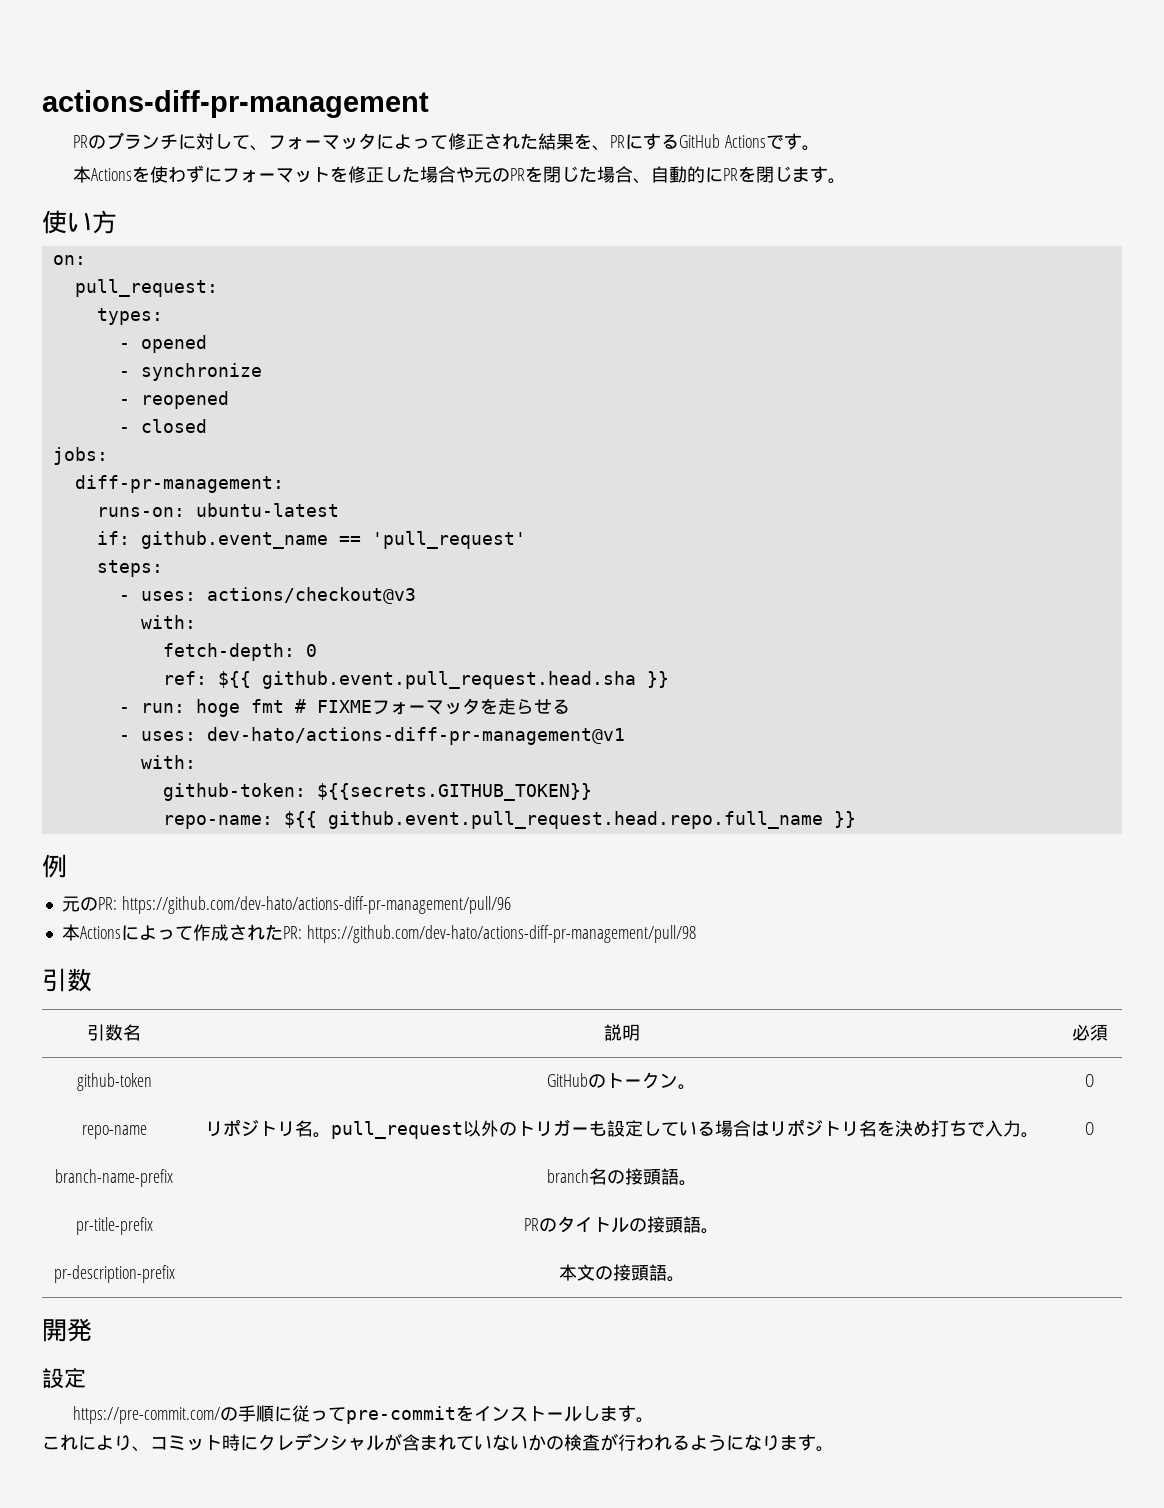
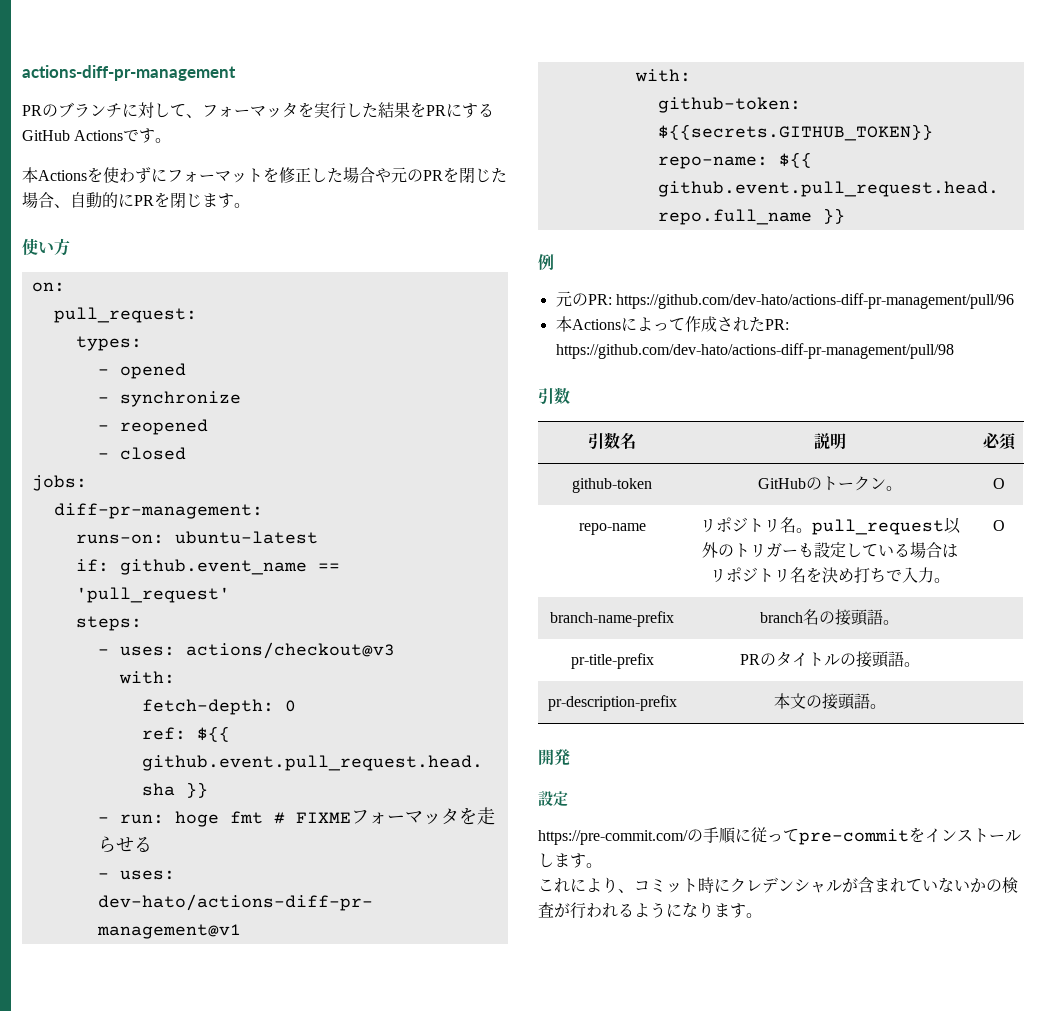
[376,133,521,150] によって修正され -> [298,102,362,119] を実行し
[592,145,611,151] 、 -> (426, 110) none

